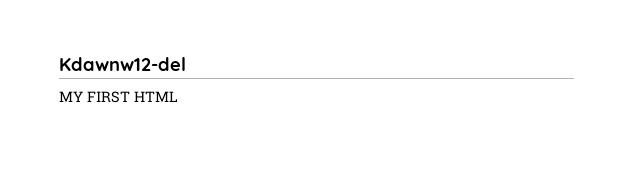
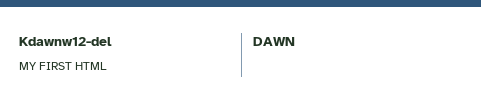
(178, 96) none -> [253,37,295,46] // DAWN

